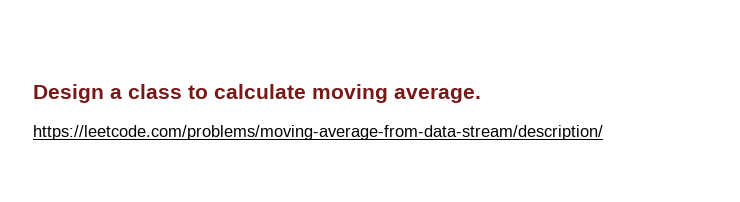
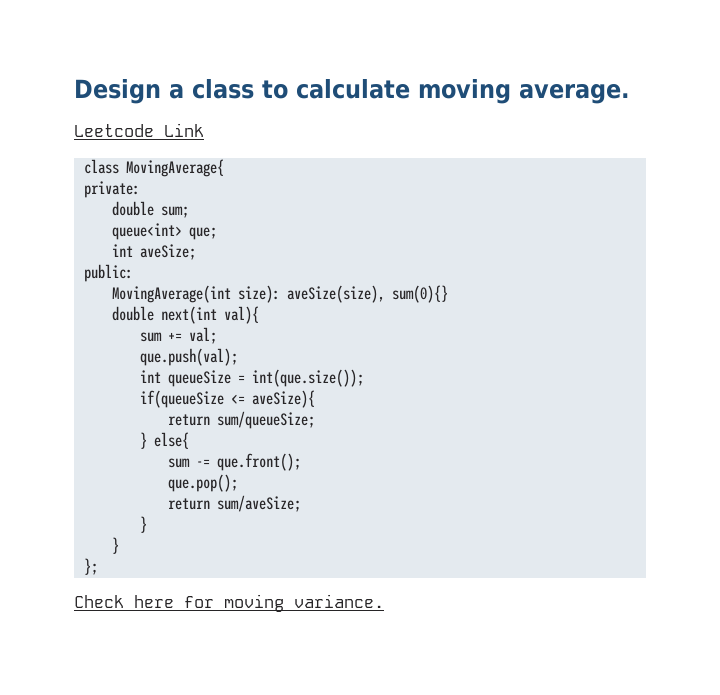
[33,125,603,140] https://leetcode.com/problems/moving-average-from-data-stream/description/ -> [74,123,204,137] [83,159,224,177] [83,181,140,198] [111,201,189,218] [111,223,217,240] [111,244,196,260] [83,264,133,282] [111,285,448,303] [111,306,259,324] [139,327,217,344] [139,348,238,366] [139,369,364,387] [139,390,315,408] [167,411,315,429] [139,432,189,449] [167,453,301,471] [167,474,238,492] [167,495,301,512] [139,516,147,533] [111,537,119,554] [83,558,98,575] [74,594,384,612] Leetcode Link // class MovingAverage{ // private: // double sum; // queue<int> que; // int aveSize; // public: // MovingAverage(int size): aveSize(size), sum(0){} // double next(int val){ // sum += val; // que.push(val); // int queueSize = int(que.size()); // if(queueSize <= aveSize){ // return sum/queueSize; // } else{ // sum -= que.front(); // que.pop(); // return sum/aveSize; // } // } // }; // Check here for moving variance.

